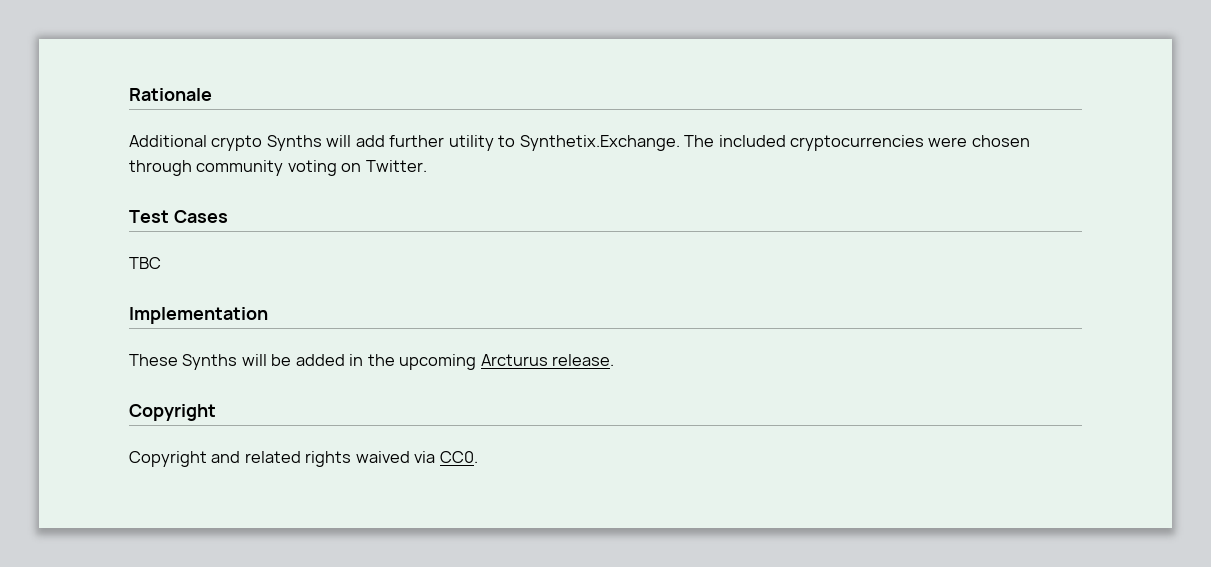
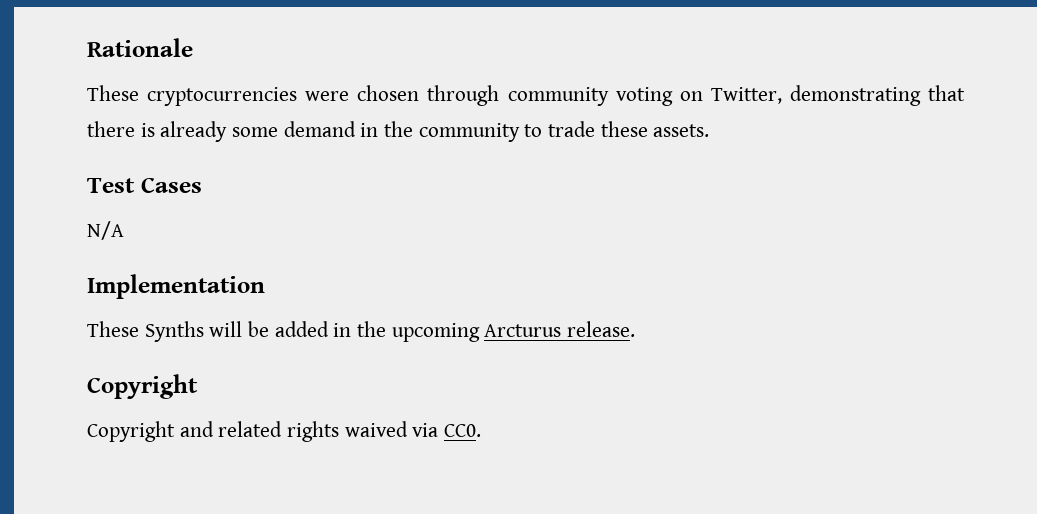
[129,135,786,151] Additional crypto Synths will add further utility to Synthetix.Exchange. The included -> [87,85,139,101] These
[365,160,427,172] Twitter. -> [710,85,966,106] [87,121,710,142] Twitter, demonstrating that there is already some demand in the community to trade these assets.
[129,257,161,269] TBC -> [87,221,124,240] N/A

